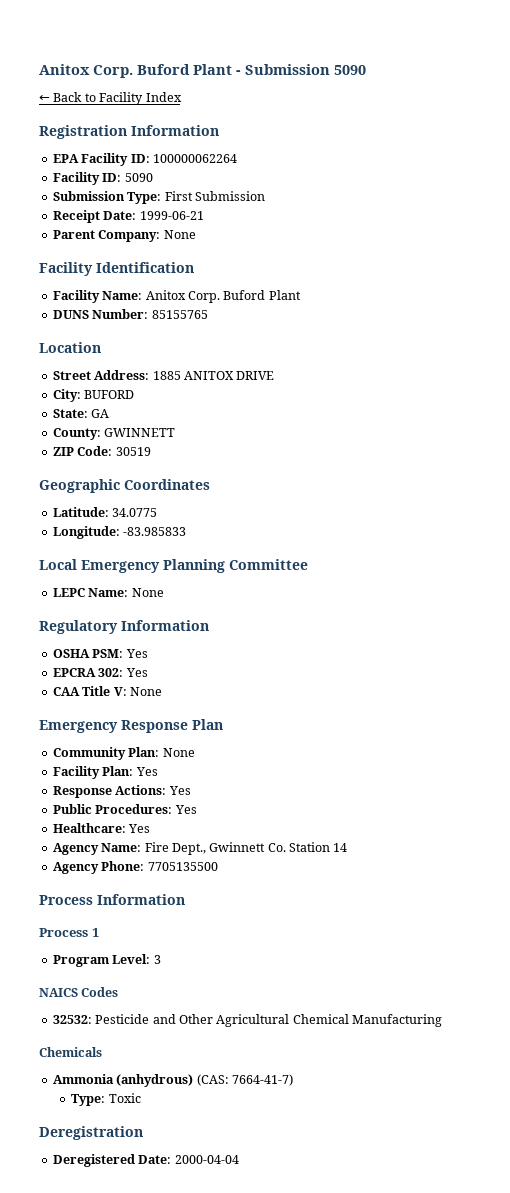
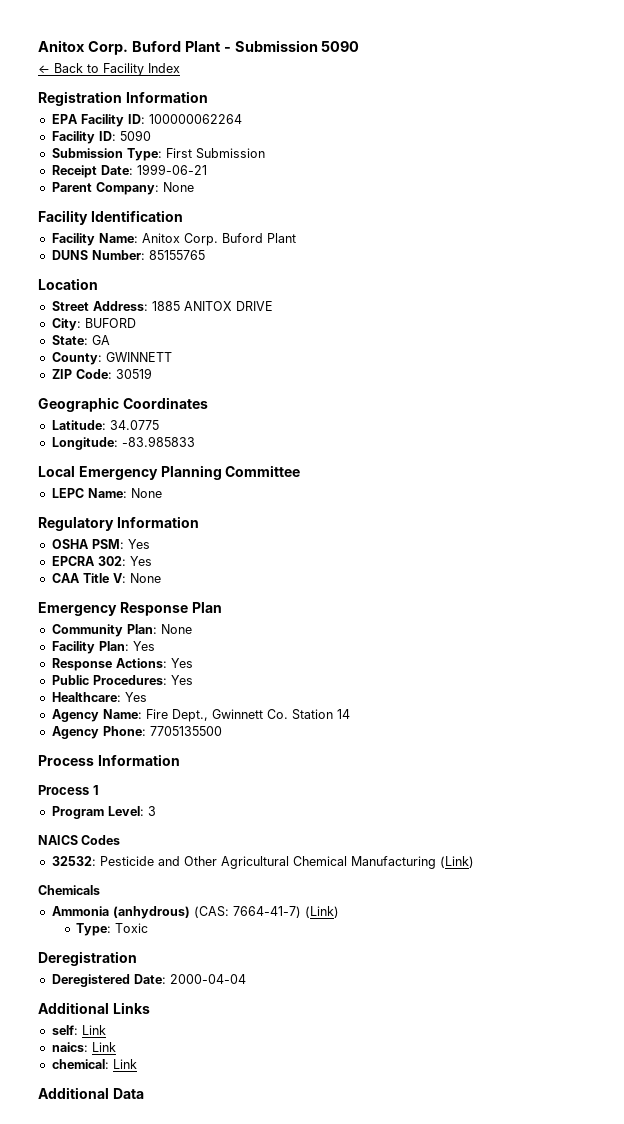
(442, 1020) none -> [439,856,474,868] (Link)
(293, 1080) none -> [304,906,339,918] (Link)
(239, 1159) none -> [38,1002,150,1014] [51,1025,106,1035] [51,1042,116,1052] [51,1059,137,1069] [38,1087,144,1099] // Additional Links // self: Link // naics: Link // chemical: Link // Additional Data

